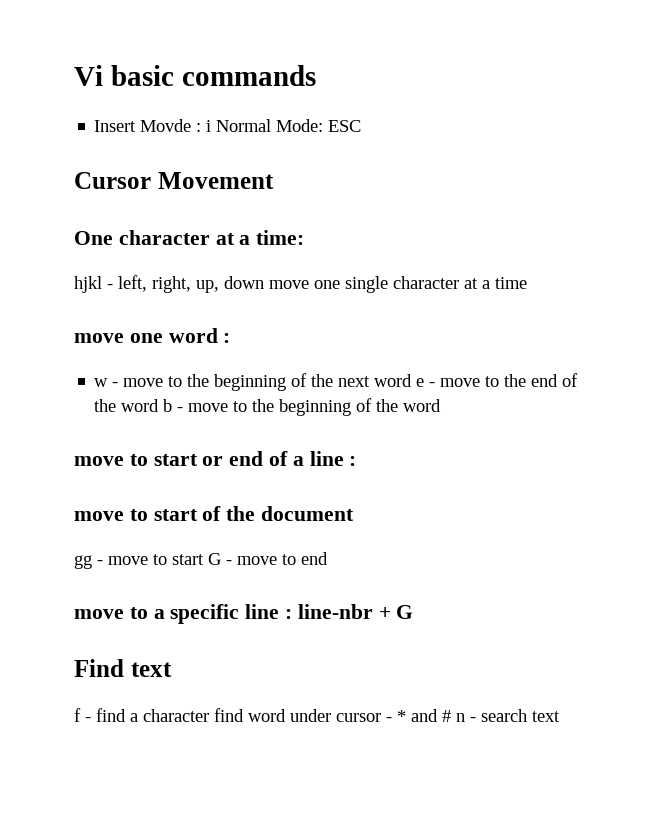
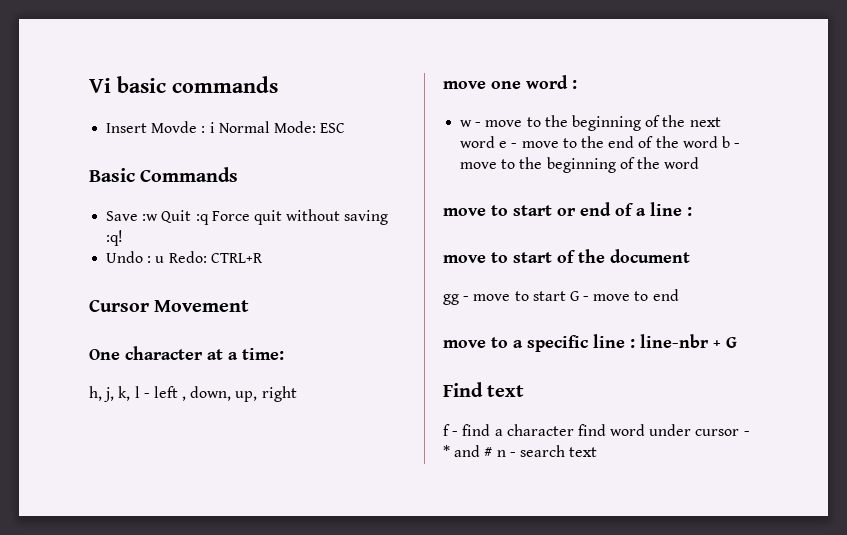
(362, 126) none -> [89,167,239,182] [106,209,389,225] [106,230,124,246] [106,251,263,263] // Basic Commands // Save :w Quit :q Force quit without saving :q! // Undo : u Redo: CTRL+R
[74,275,527,293] hjkl - left, right, up, down move one single character at a time -> [89,386,297,402] h, j, k, l - left , down, up, right

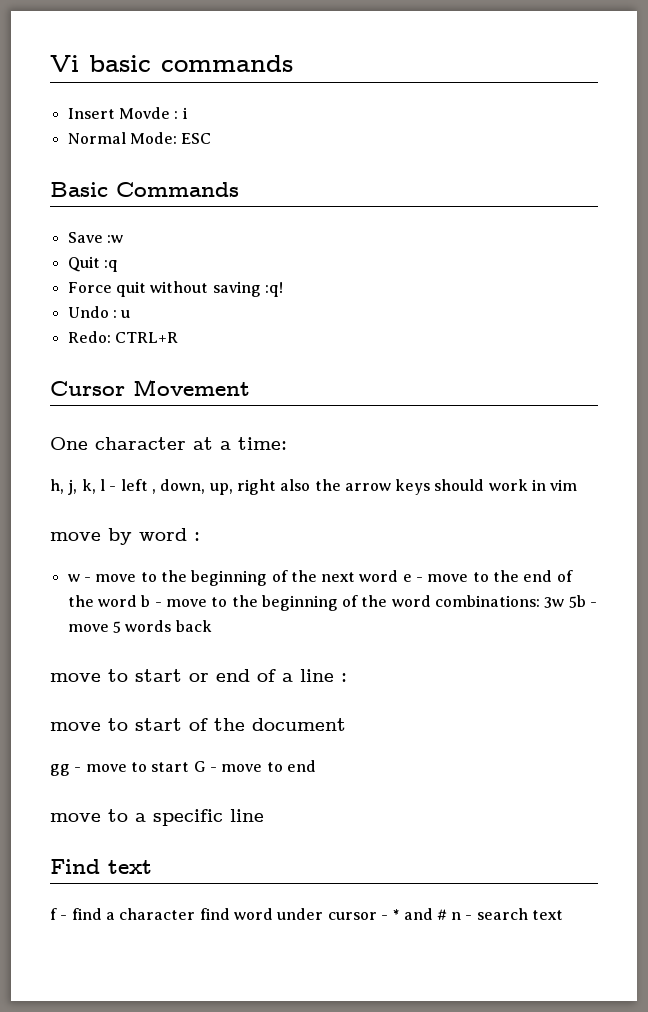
(215, 127) none -> (188, 113) //
(159, 217) none -> (123, 239) //
(209, 219) none -> (118, 266) //
(165, 259) none -> (131, 314) //
[443,81,521,89] // move one -> [280,479,578,495] [50,528,132,545] also the arrow keys should work in vim // move by
(700, 163) none -> [435,595,598,608] [67,620,212,633] combinations: 3w 5b - move 5 words back
[630,334,737,348] : line-nbr + G -> (264, 815) none

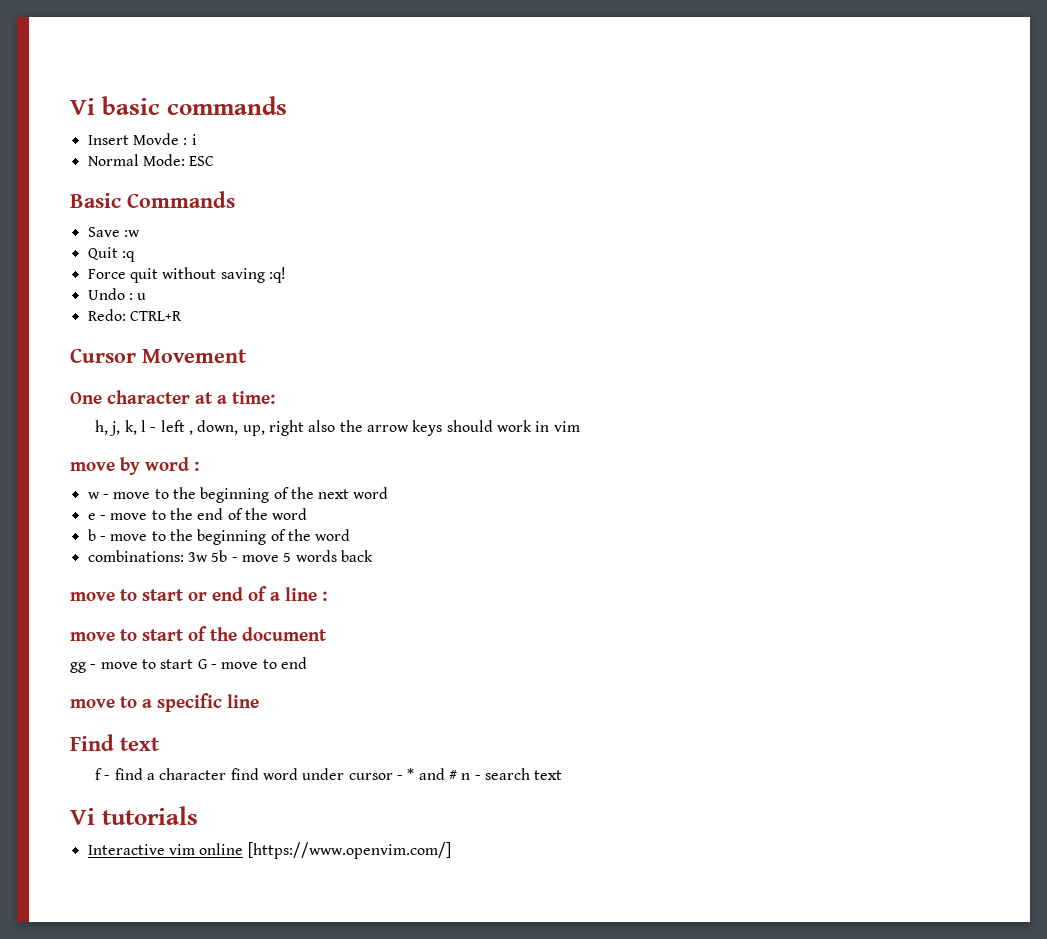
(399, 576) none -> (389, 493) //
(137, 601) none -> (308, 514) //
(431, 601) none -> (351, 535) //
(564, 915) none -> [70,806,198,825] [87,842,451,859] // Vi tutorials // Interactive vim online [https://www.openvim.com/]

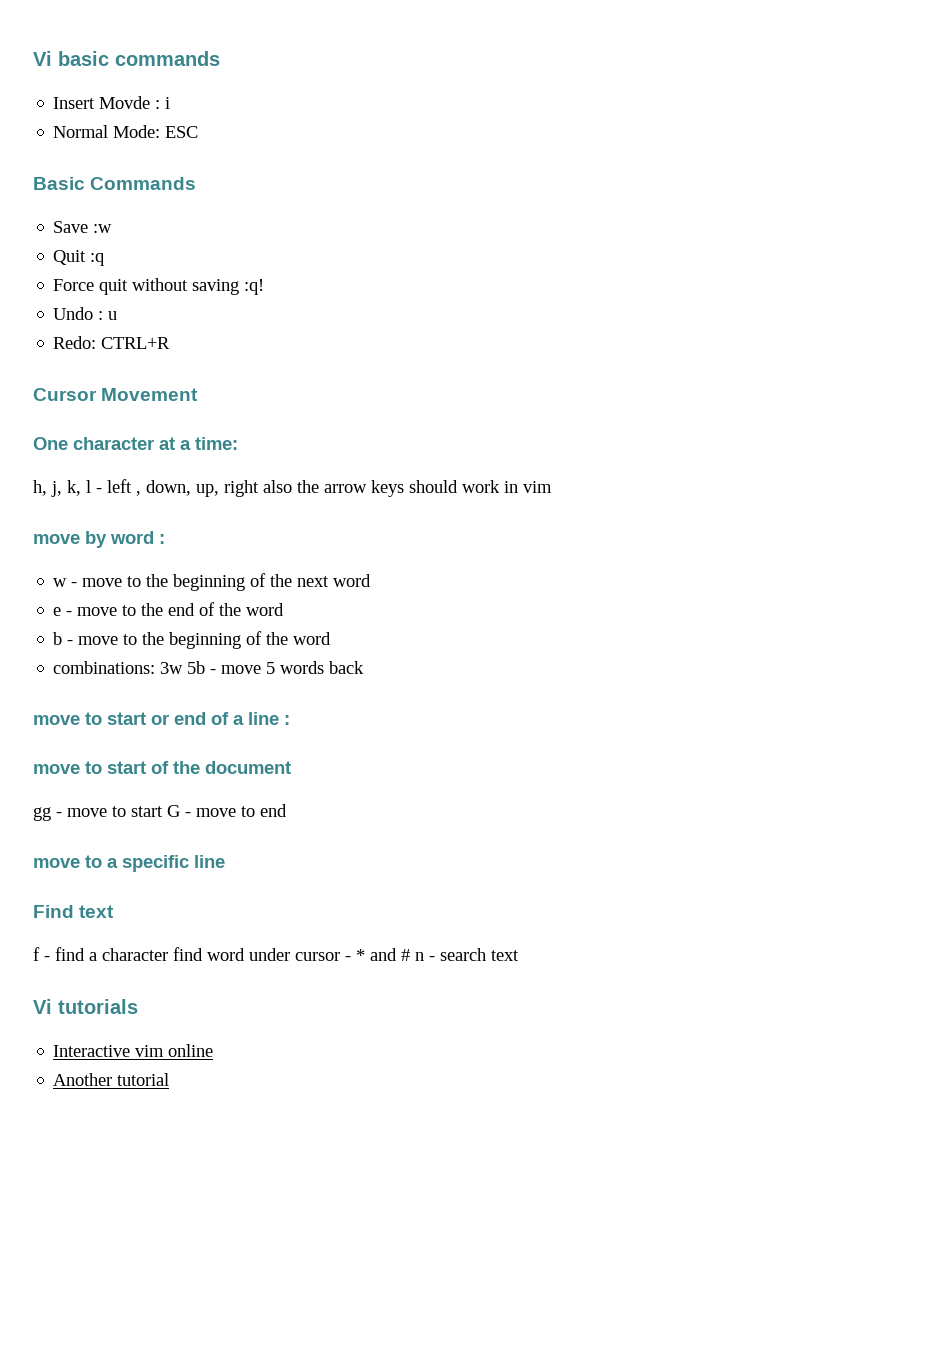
[247,842,451,859] [https://www.openvim.com/] -> [53,1073,170,1086] // Another tutorial

